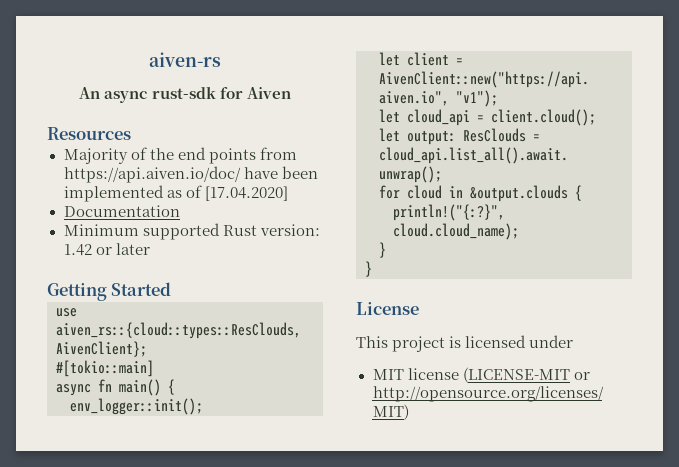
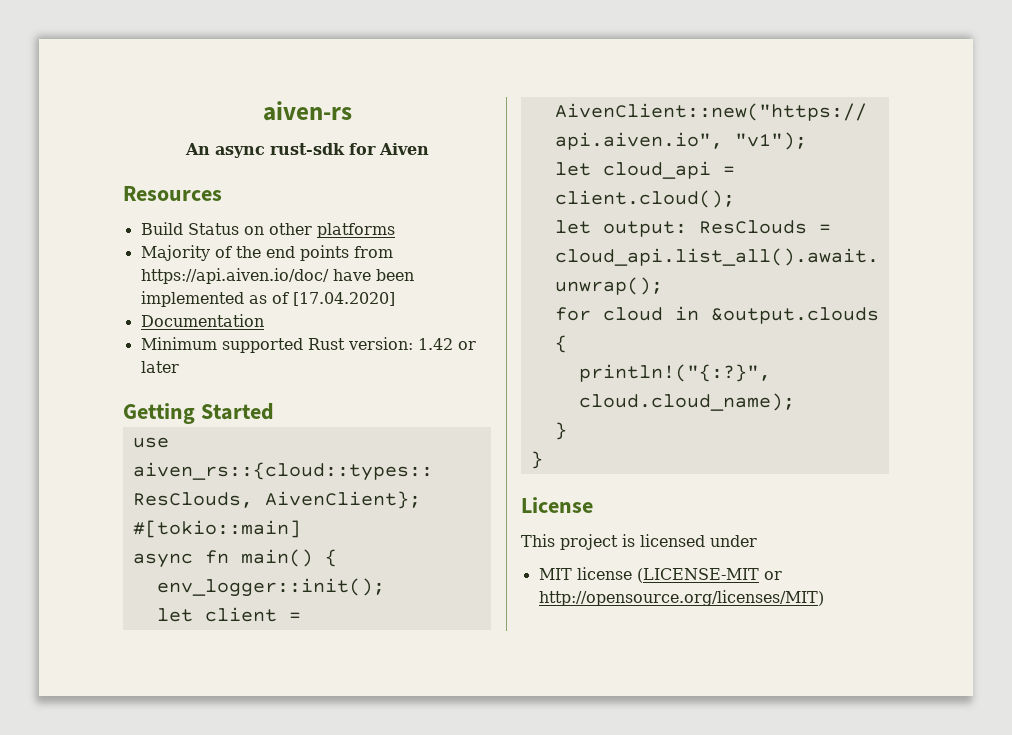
(131, 133) none -> [140,222,395,238] // Build Status on other platforms

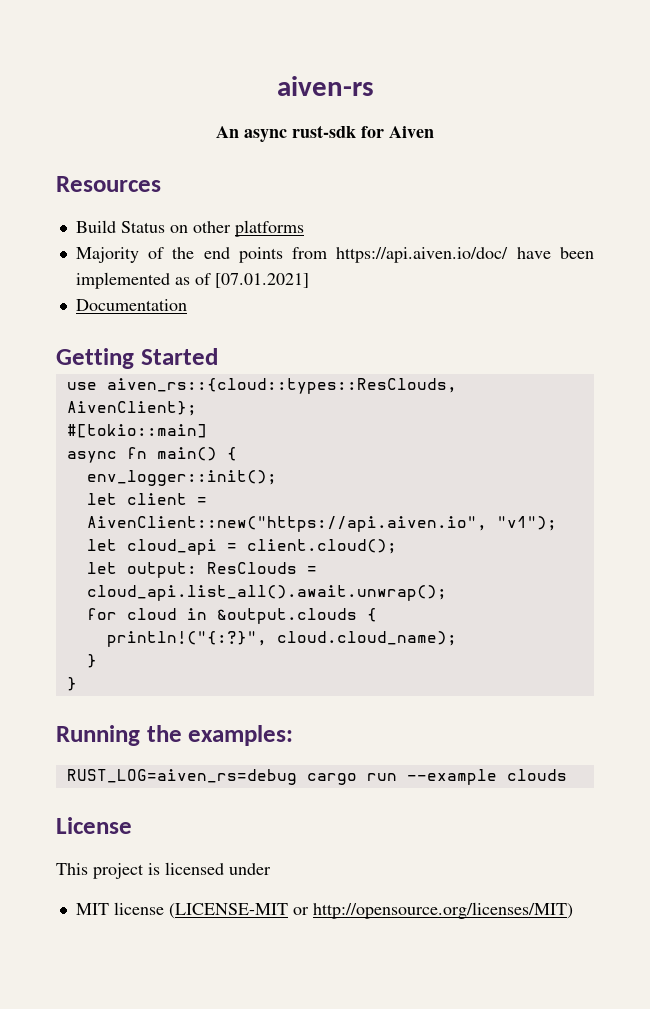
[292,292,395,306] [17.04.2020] -> [214,273,309,288] [07.01.2021]
[140,337,476,353] [140,361,179,373] // Minimum supported Rust version: 1.42 or later -> (187, 305) none
(543, 460) none -> [56,725,294,746] [66,769,567,785] // Running the examples: // RUST_LOG=aiven_rs=debug cargo run --example clouds

